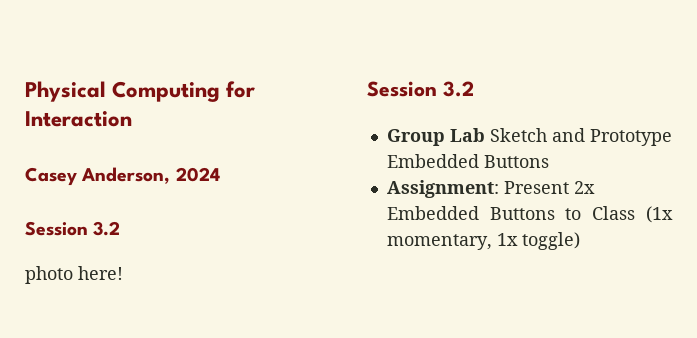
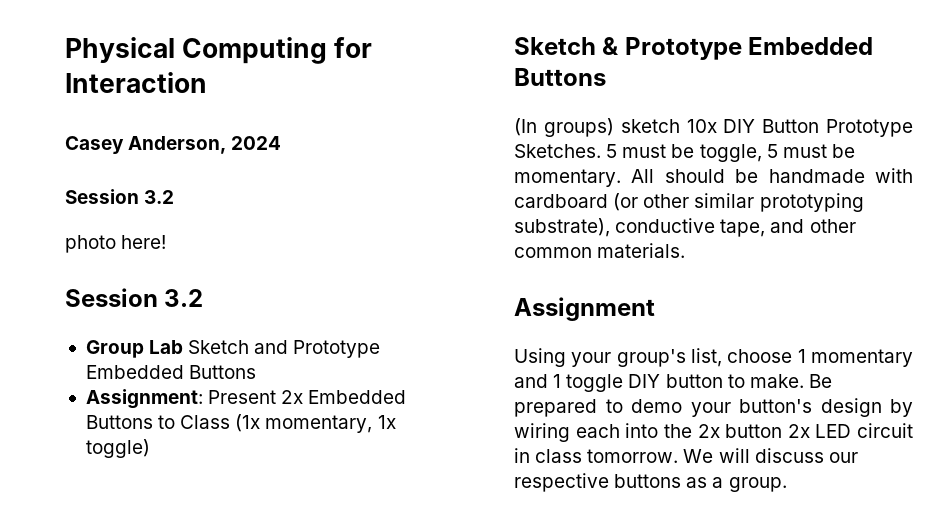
(580, 241) none -> [514,37,874,60] [514,68,606,86] [514,118,913,137] [514,144,855,162] [514,168,913,187] [514,193,864,212] [514,218,856,237] [514,243,686,258] [514,297,655,321] [514,348,913,367] [514,374,832,392] [514,398,913,417] [514,423,913,442] [514,448,858,463] [514,473,787,492] // Sketch & Prototype Embedded Buttons // (In groups) sketch 10x DIY Button Prototype Sketches. 5 must be toggle, 5 must be momentary. All should be handmade with cardboard (or other similar prototyping substrate), conductive tape, and other common materials. // Assignment // Using your group's list, choose 1 momentary and 1 toggle DIY button to make. Be prepared to demo your button's design by wiring each into the 2x button 2x LED circuit in class tomorrow. We will discuss our respective buttons as a group.

